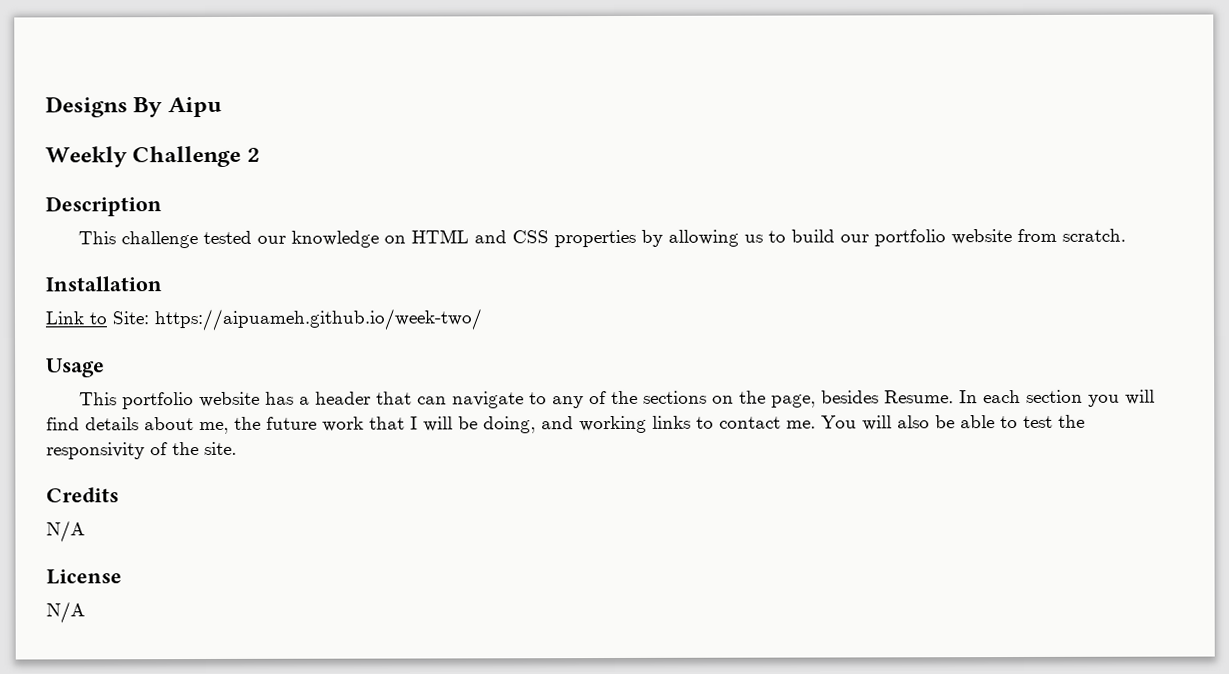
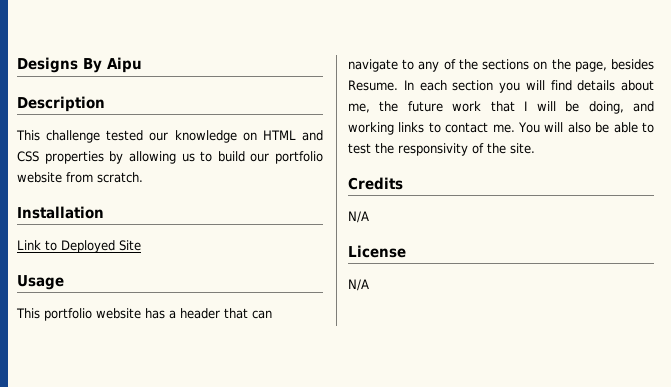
[45,145,260,168] // Weekly Challenge 2 -> (142, 65) none
[112,308,482,332] Site: https://aipuameh.github.io/week-two/ -> [61,240,141,253] Deployed Site

